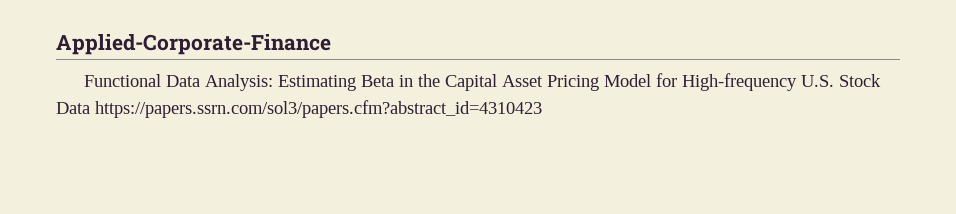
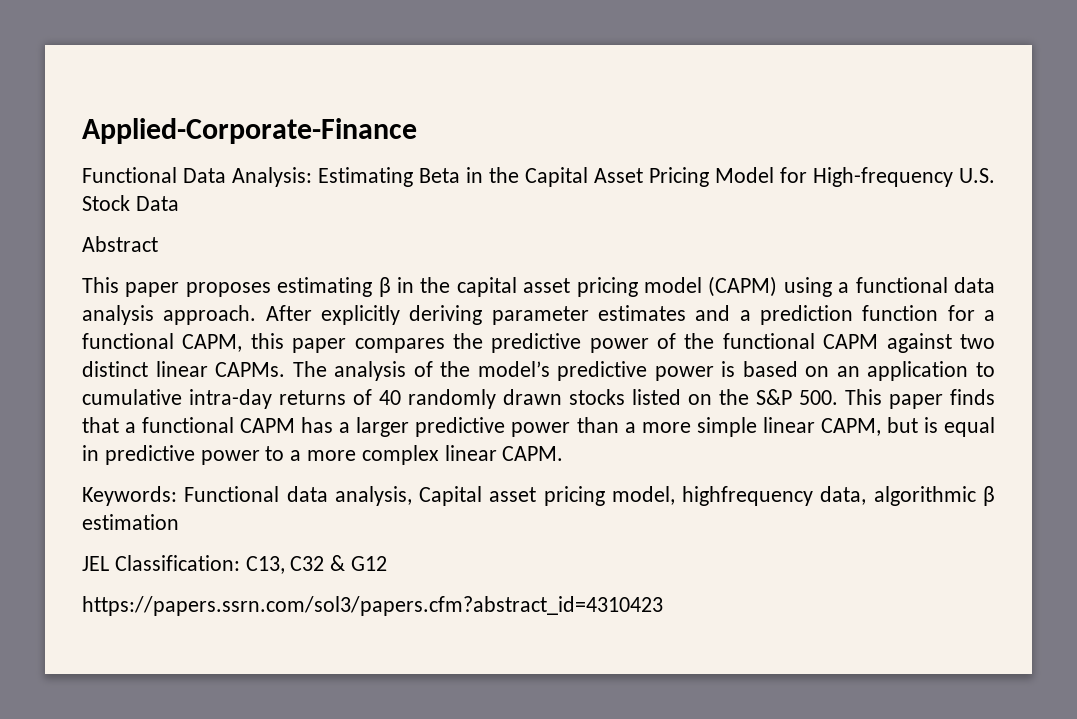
(90, 108) none -> [82,236,158,252] [82,276,995,297] [82,305,996,325] [82,333,995,353] [82,361,995,381] [82,389,995,409] [82,417,995,437] [82,445,564,465] [82,486,995,506] [82,514,179,530] [82,555,388,574] // Abstract // This paper proposes estimating β in the capital asset pricing model (CAPM) using a functional data analysis approach. After explicitly deriving parameter estimates and a prediction function for a functional CAPM, this paper compares the predictive power of the functional CAPM against two distinct linear CAPMs. The analysis of the model’s predictive power is based on an application to cumulative intra-day returns of 40 randomly drawn stocks listed on the S&P 500. This paper finds that a functional CAPM has a larger predictive power than a more simple linear CAPM, but is equal in predictive power to a more complex linear CAPM. // Keywords: Functional data analysis, Capital asset pricing model, highfrequency data, algorithmic β estimation // JEL Classification: C13, C32 & G12 //

